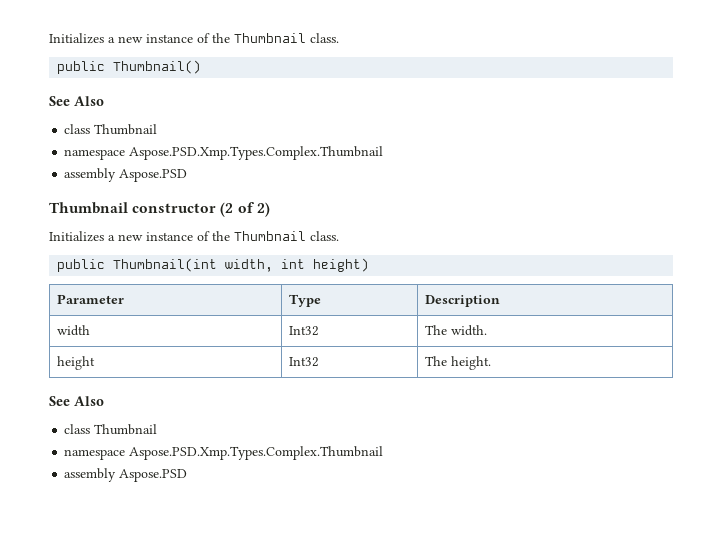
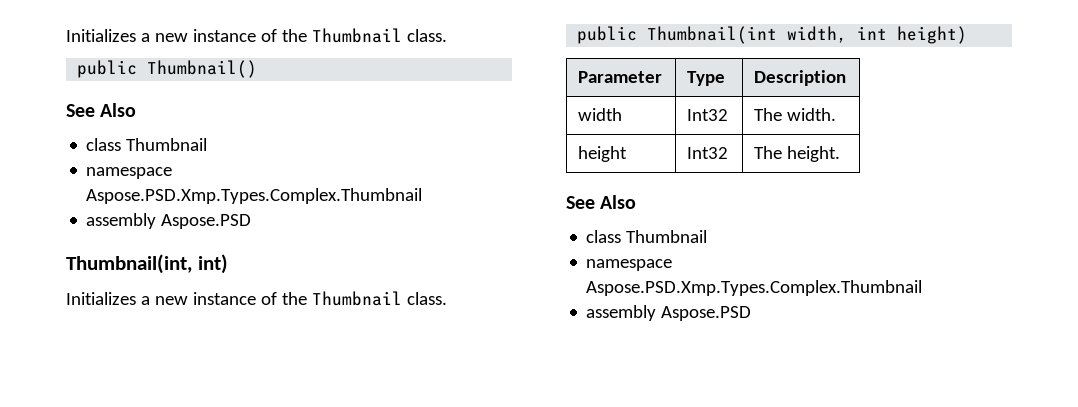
[49,202,270,217] Thumbnail constructor (2 of 2) -> [66,254,228,274] Thumbnail(int, int)

